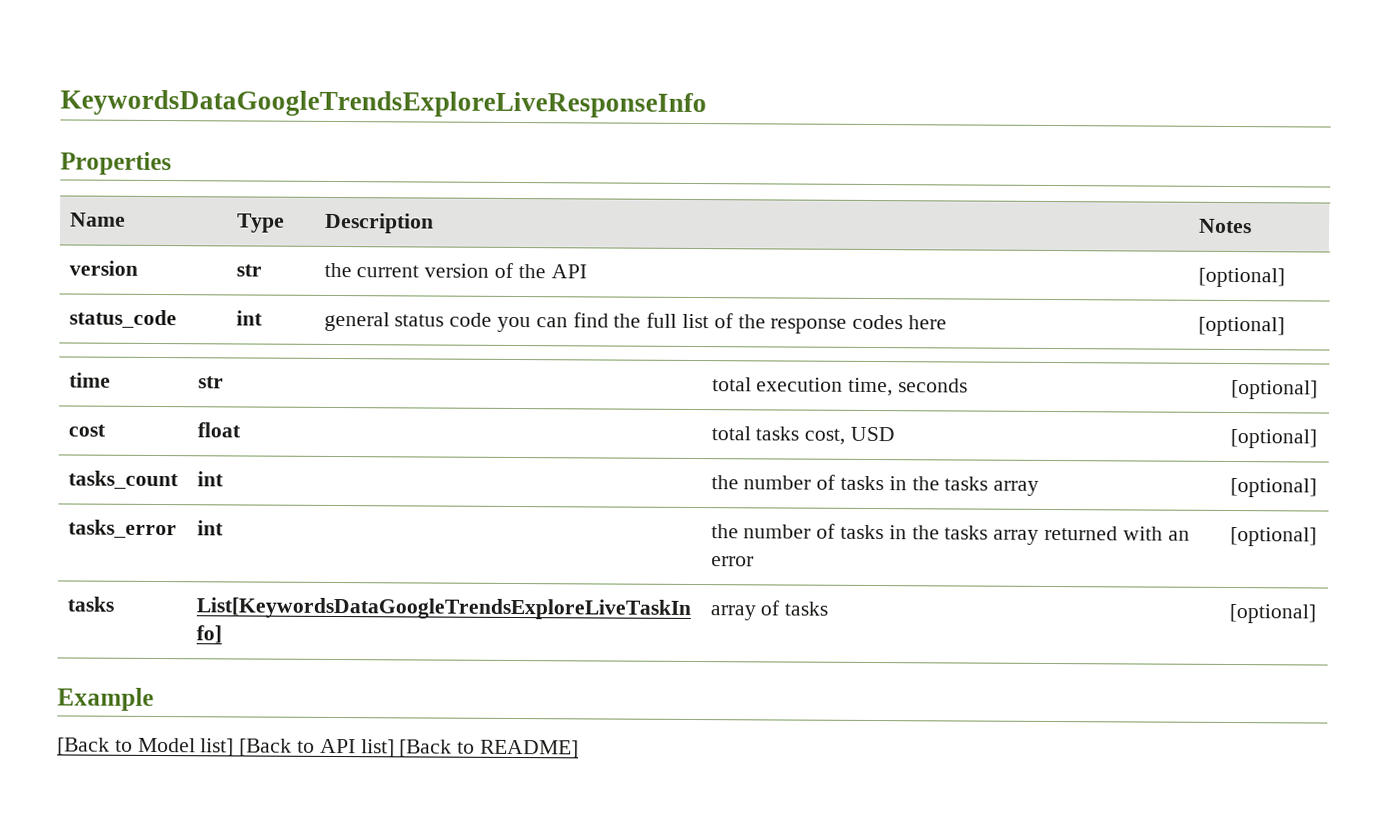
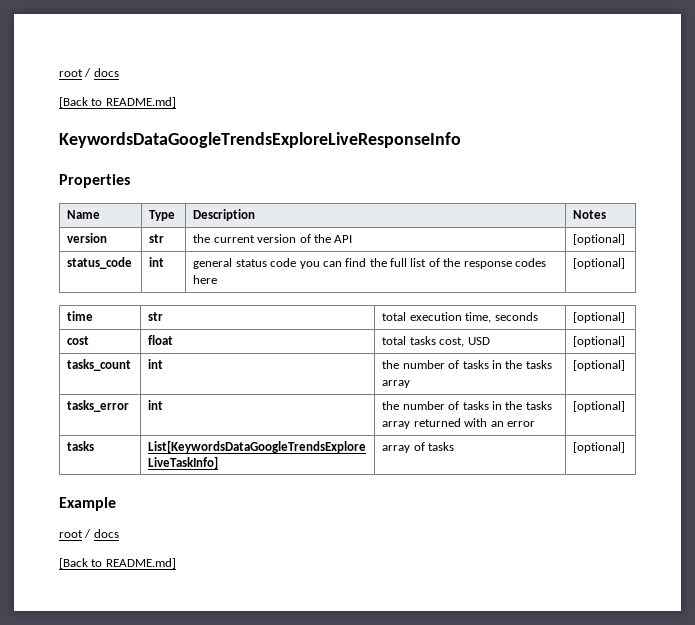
(60, 104) none -> [59,68,119,77] [59,97,176,108] root / docs // [Back to README.md] //
[57,737,580,759] // [Back to Model list] [Back to API list] [Back to README] -> [59,529,119,538] [59,558,176,569] // root / docs // [Back to README.md]

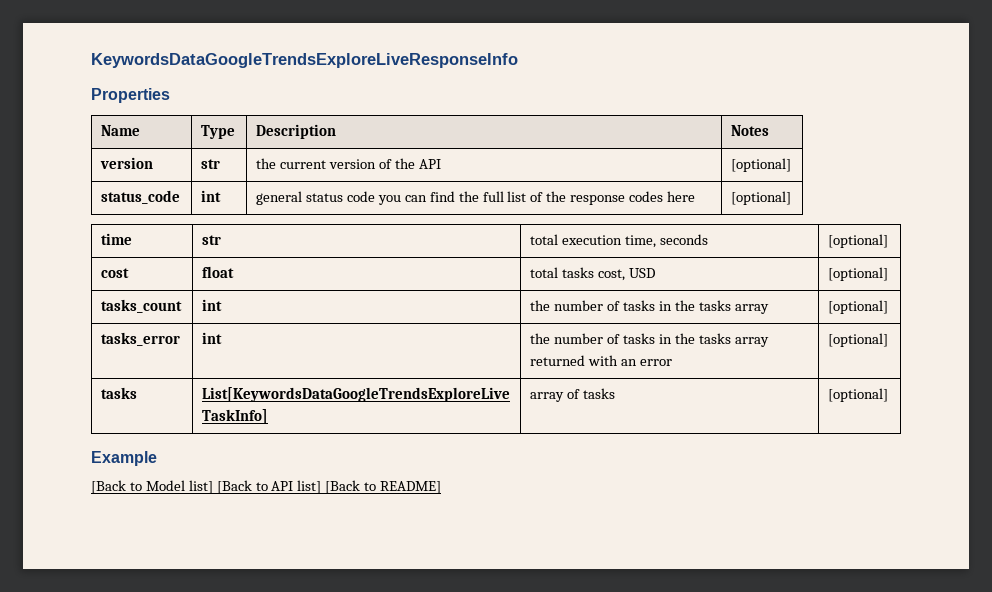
[59,68,119,77] [59,97,176,108] root / docs // [Back to README.md] // -> (91, 60) none
[59,529,119,538] [59,558,176,569] // root / docs // [Back to README.md] -> [91,480,442,494] // [Back to Model list] [Back to API list] [Back to README]

